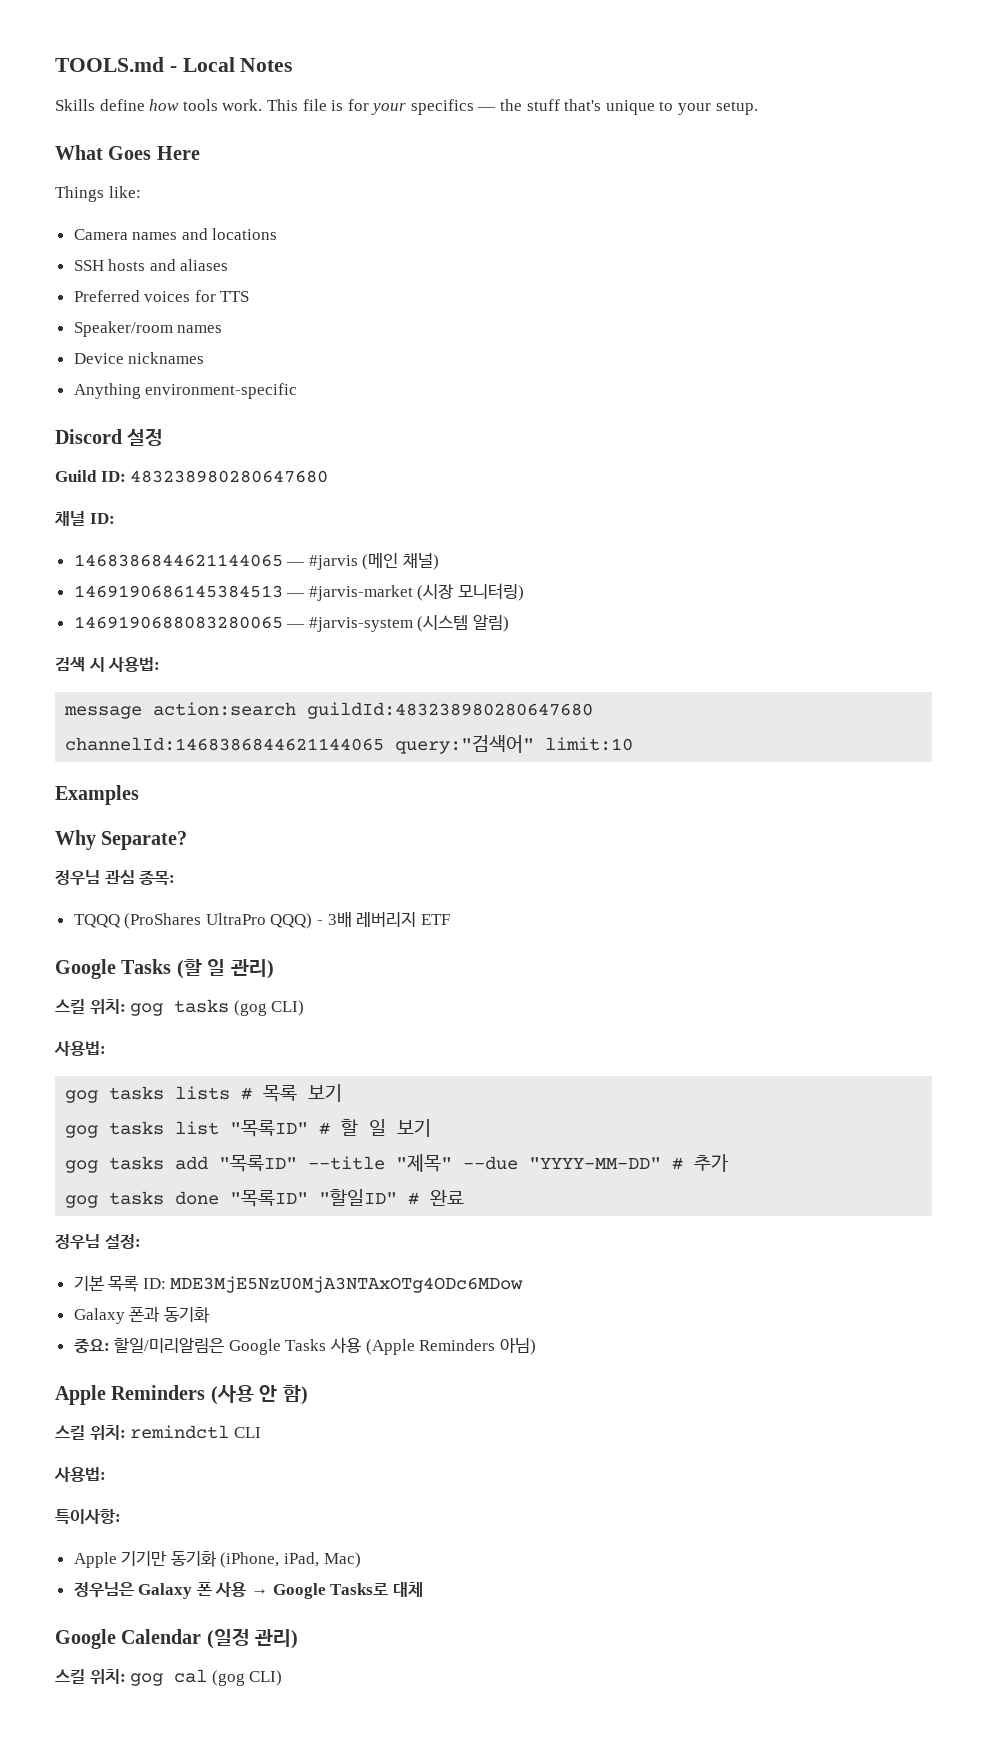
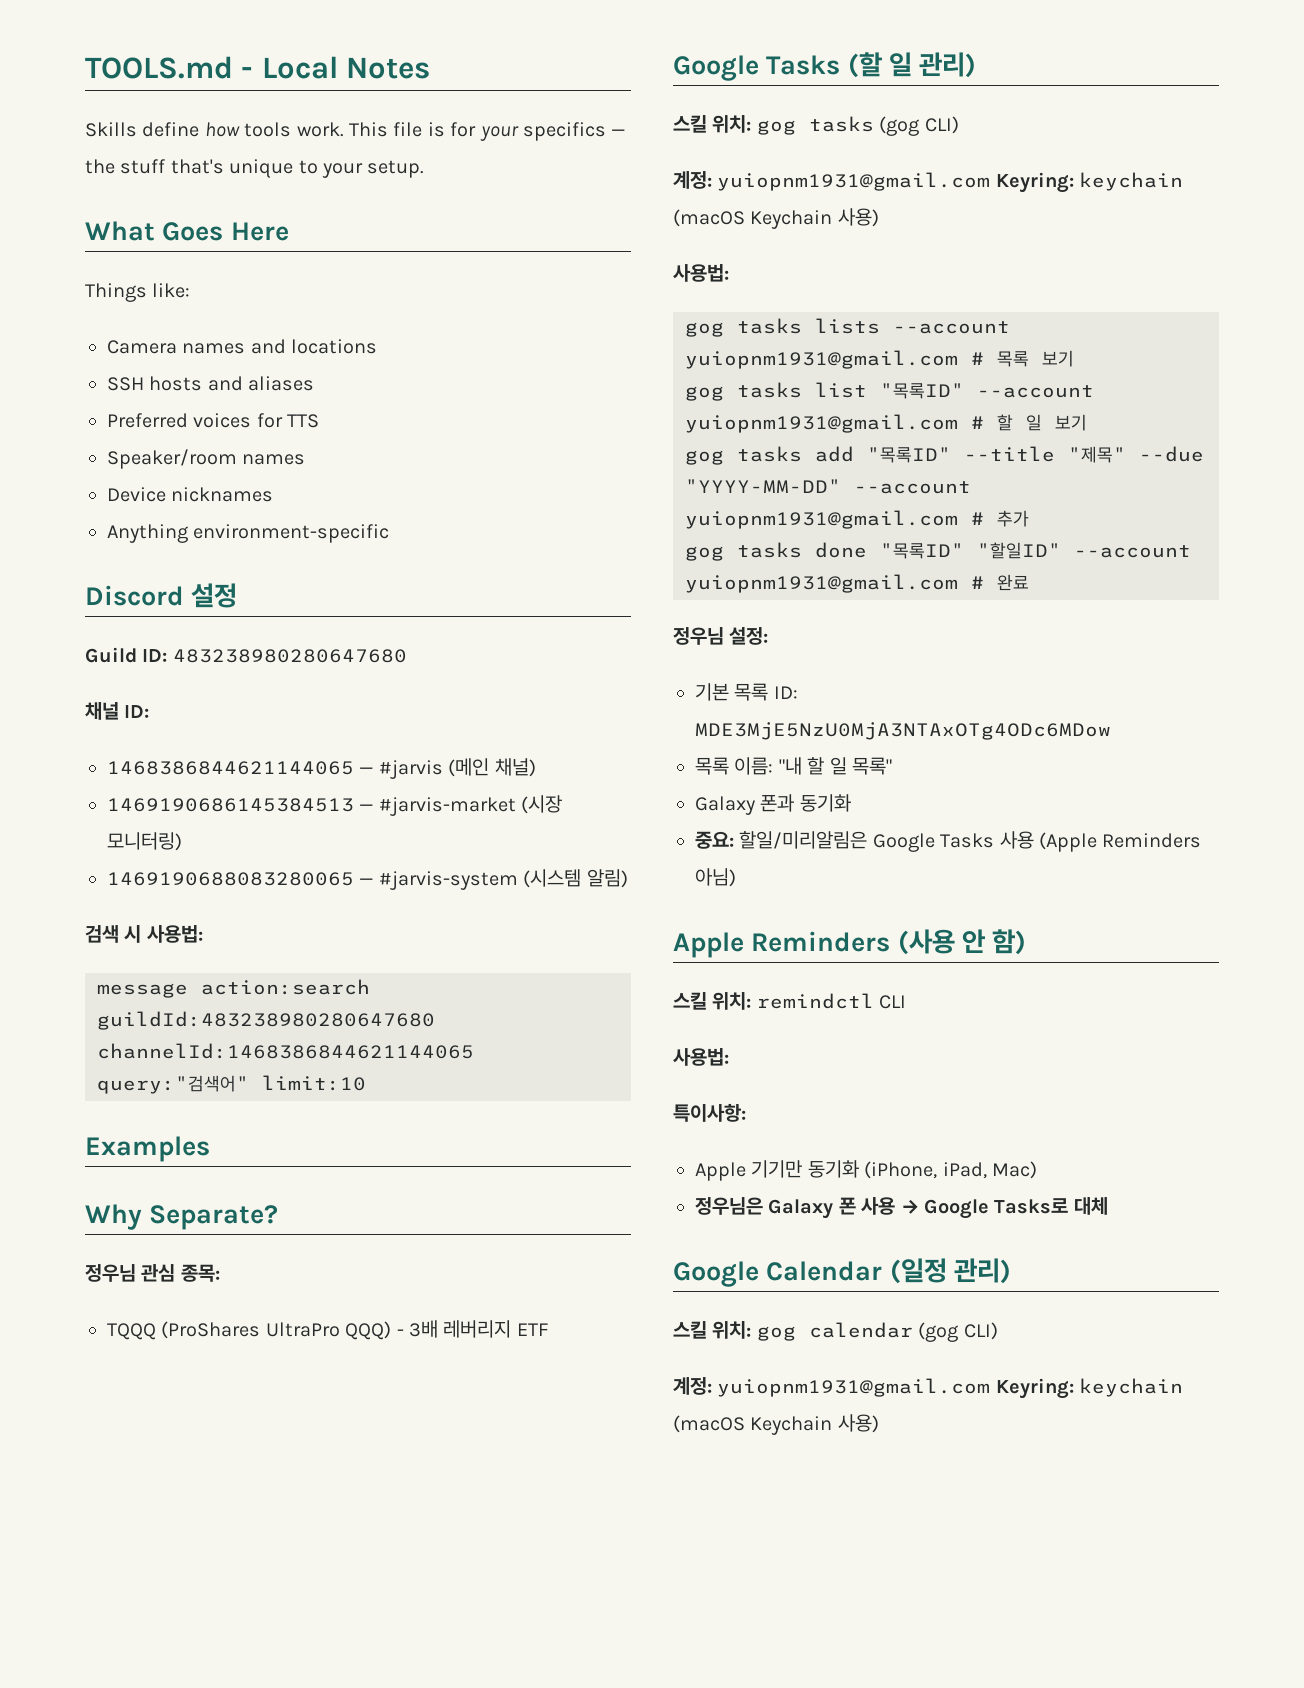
(305, 1008) none -> [673,171,1184,193] [673,208,879,229] // 계정: yuiopnm1931@gmail.com Keyring: keychain (macOS Keychain 사용)
(231, 1093) none -> [893,321,1010,334] [685,350,958,369] --account yuiopnm1931@gmail.com
(309, 1128) none -> [977,385,1094,398] [685,414,958,433] --account yuiopnm1931@gmail.com
(662, 1163) none -> [854,481,971,494] [685,510,958,529] --account yuiopnm1931@gmail.com
(398, 1197) none -> [1074,545,1191,558] [685,574,958,593] --account yuiopnm1931@gmail.com
(524, 1284) none -> [695,757,892,775] // 목록 이름: "내 할 일 목록"
[174,1669,283,1686] cal (gog CLI) -> [808,1322,998,1342] [673,1377,1184,1399] [673,1414,879,1435] calendar (gog CLI) // 계정: yuiopnm1931@gmail.com Keyring: keychain (macOS Keychain 사용)

